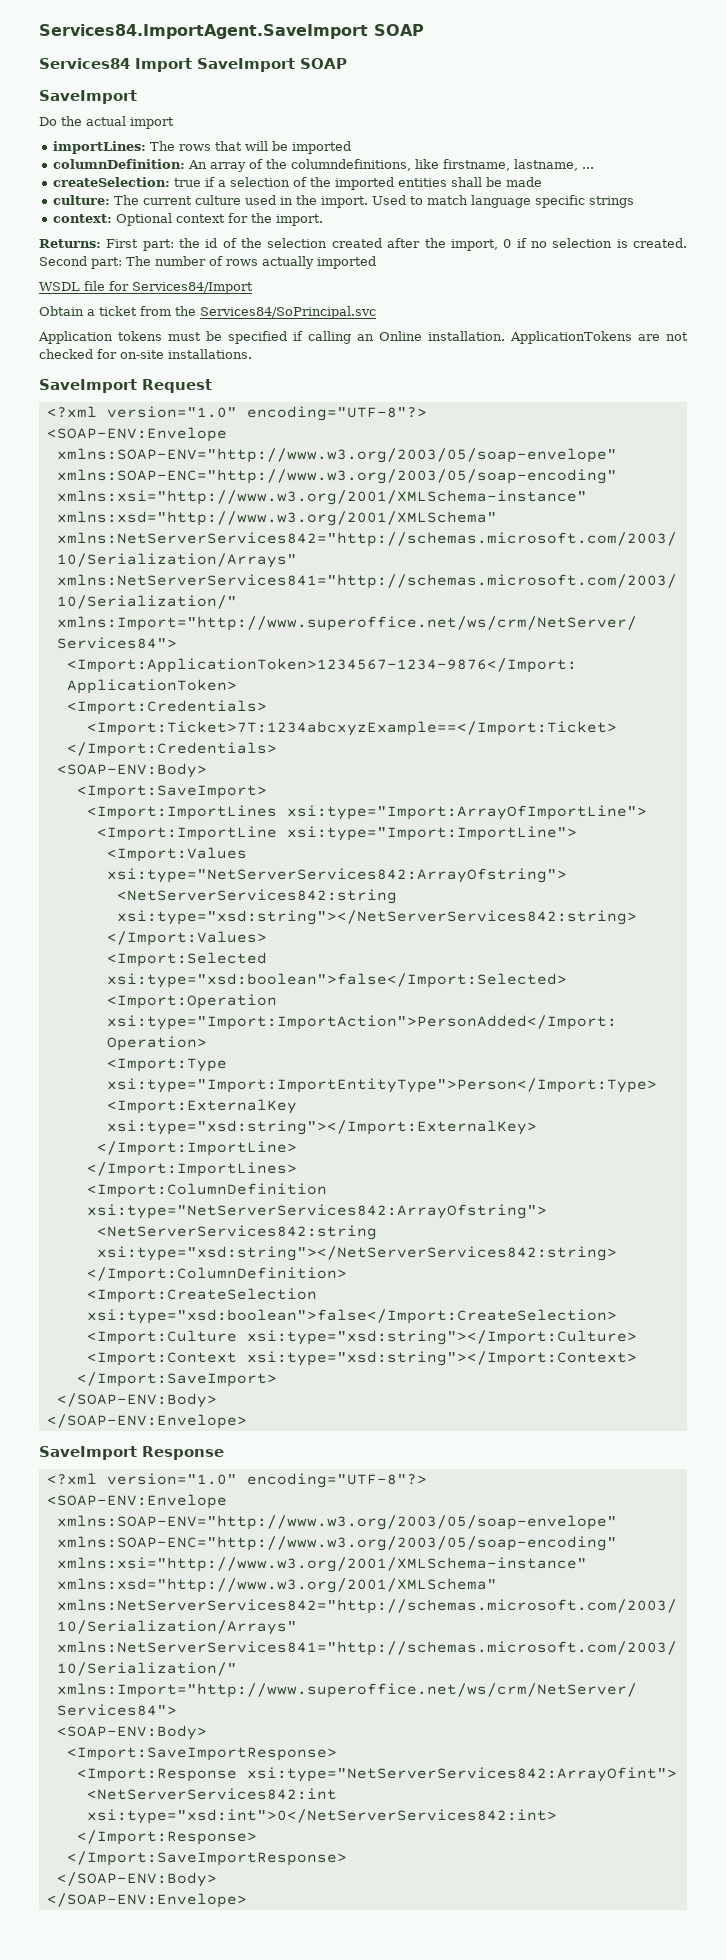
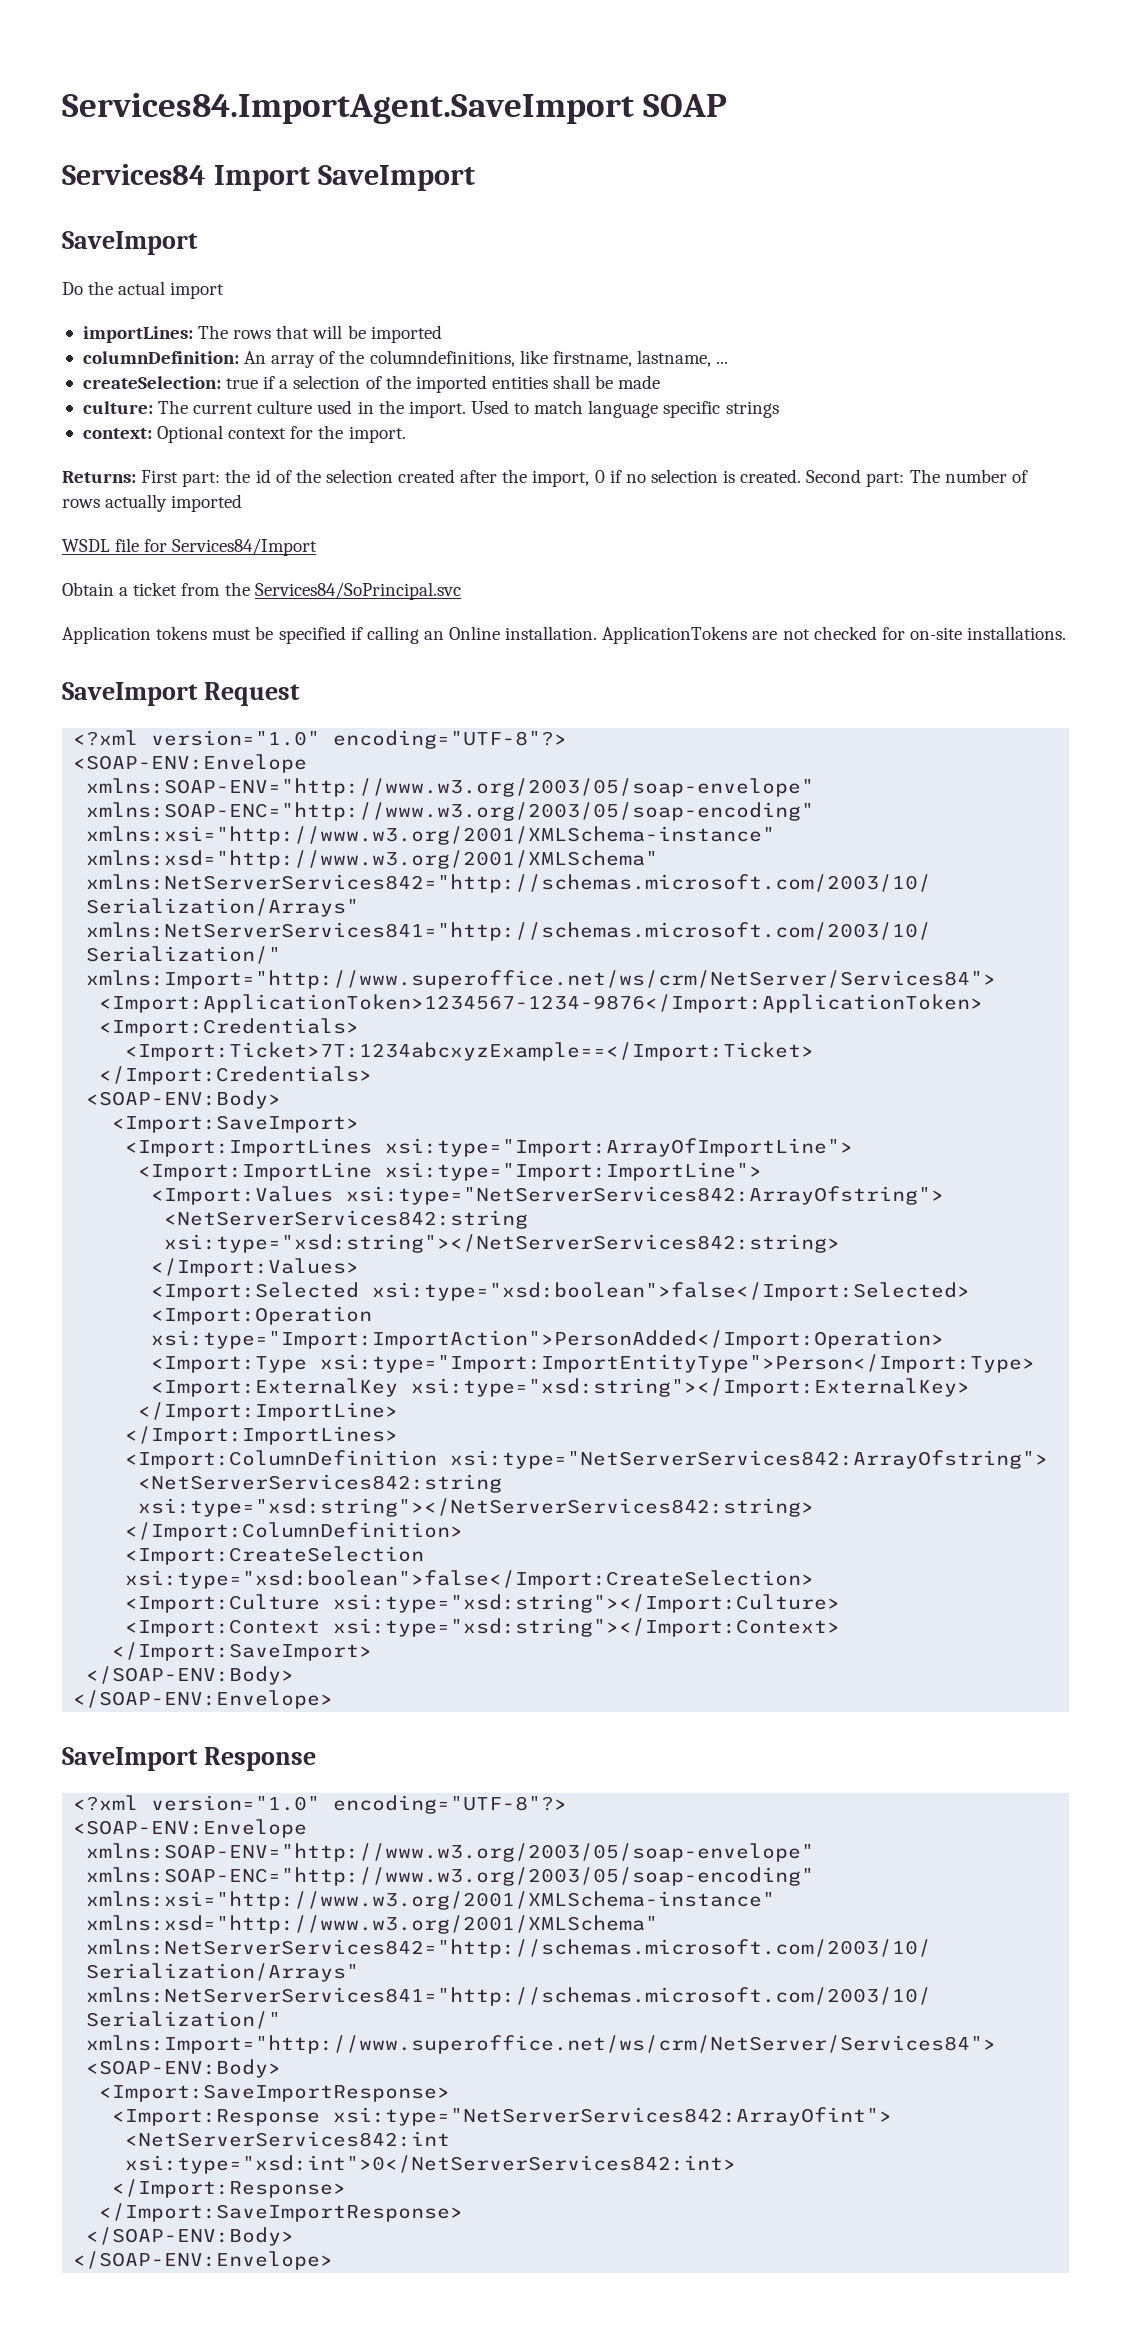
[300,58,347,69] SOAP -> (475, 178) none

